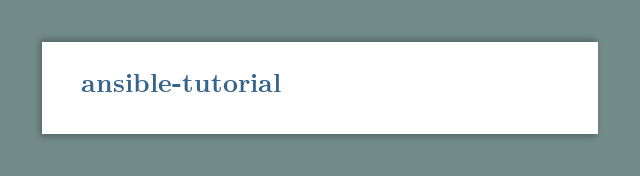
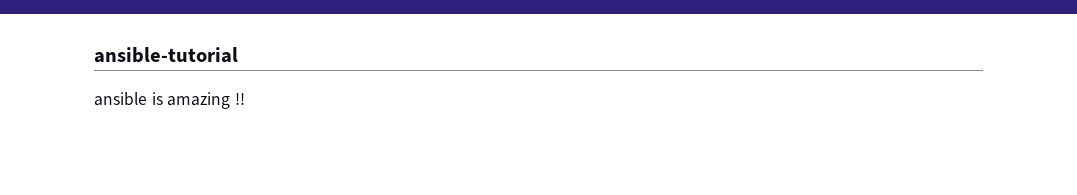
(281, 83) none -> [94,92,246,109] // ansible is amazing !!

